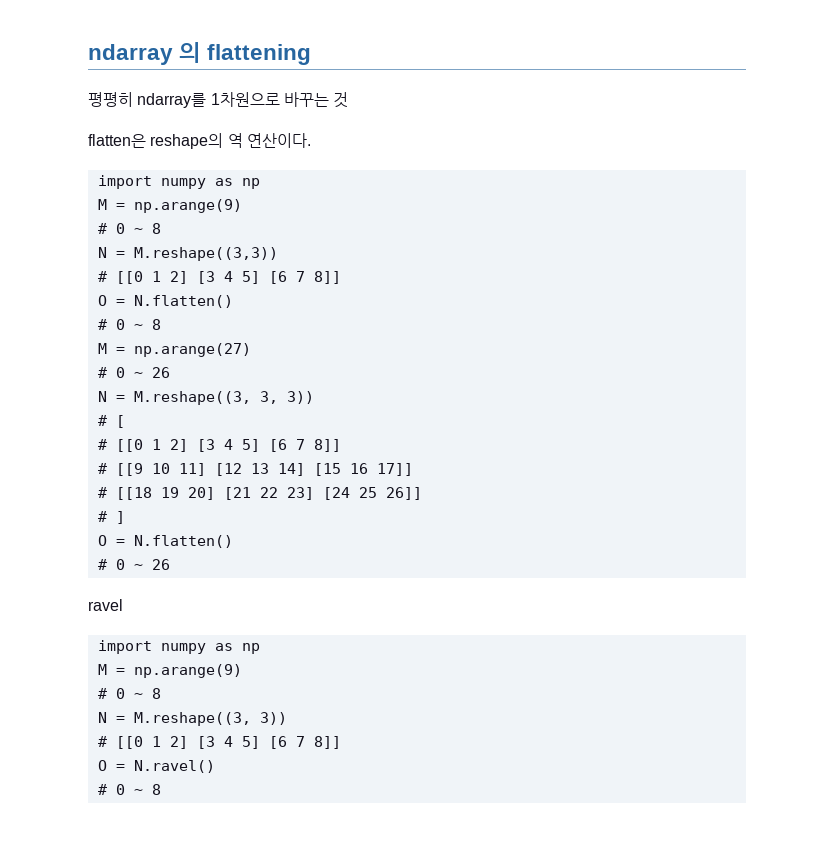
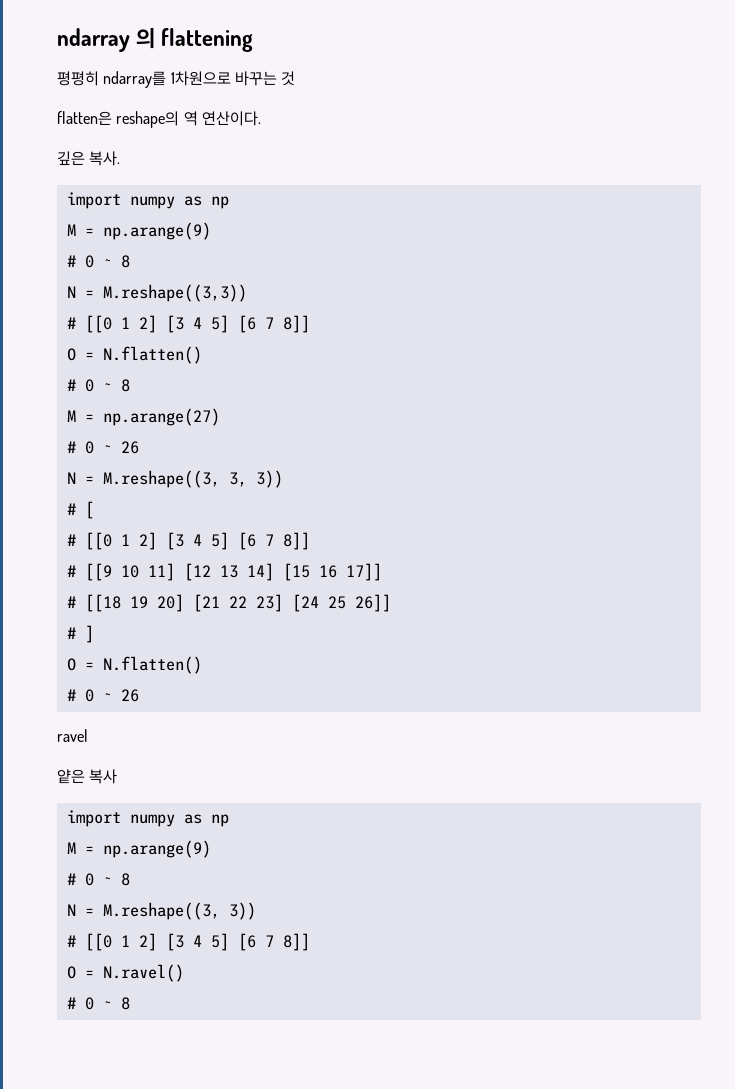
(311, 140) none -> [57,151,121,166] // 깊은 복사.
(123, 605) none -> [57,769,118,784] // 얕은 복사

